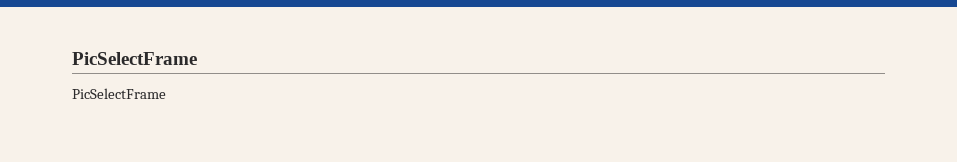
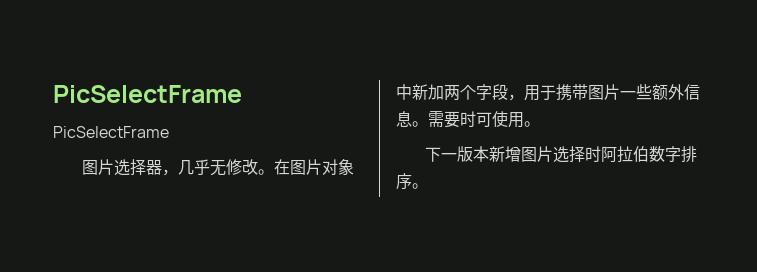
(166, 93) none -> [81,159,354,176] [396,84,700,101] [396,111,540,128] [424,146,697,163] [396,173,428,190] // 图片选择器，几乎无修改。在图片对象中新加两个字段，用于携带图片一些额外信息。需要时可使用。 // 下一版本新增图片选择时阿拉伯数字排序。

